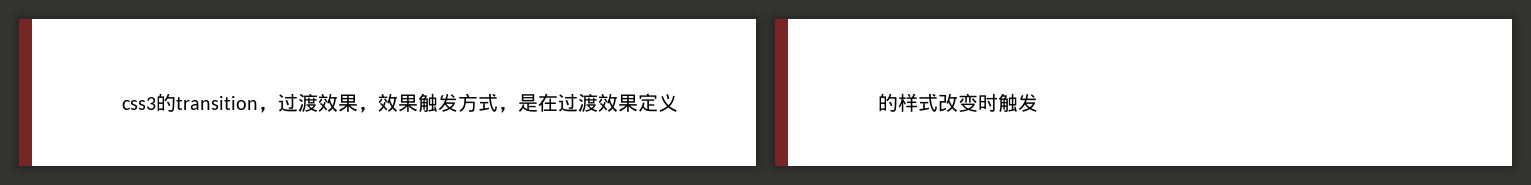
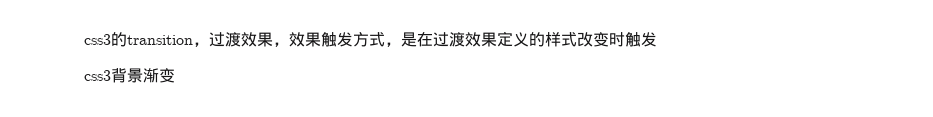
(1038, 102) none -> [84,68,175,83] // css3背景渐变

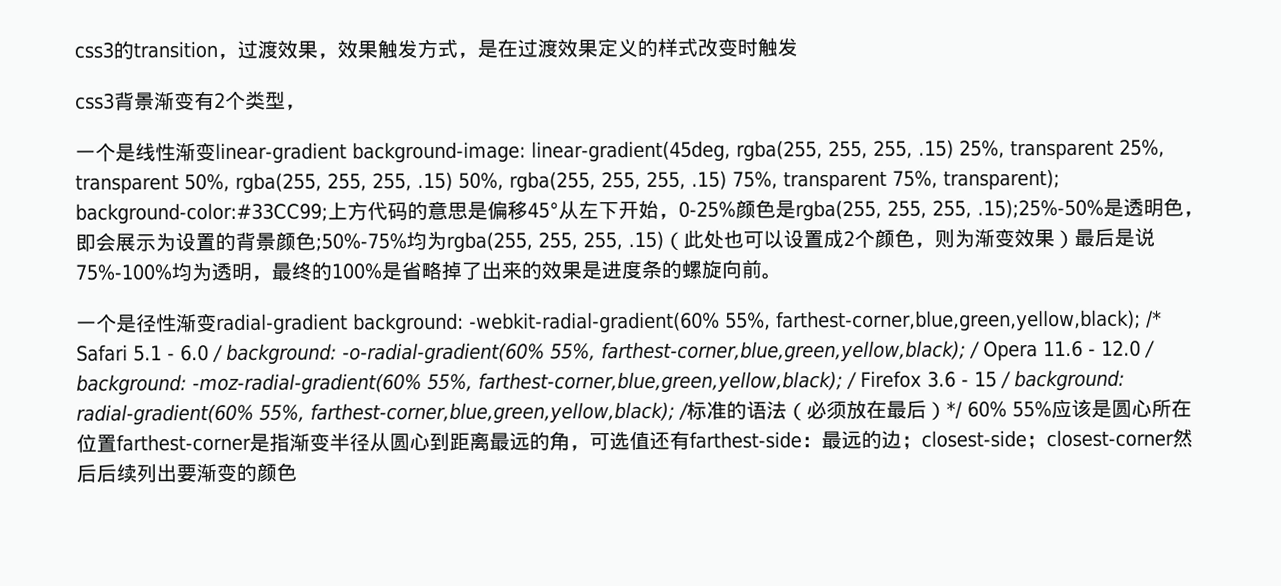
(175, 75) none -> [194,90,306,111] [75,139,1165,165] [75,169,1060,195] [75,197,1204,225] [75,227,1155,253] [75,259,782,282] [76,309,1162,335] [76,340,1155,365] [76,369,1125,396] [76,398,1192,426] [76,428,1193,453] [76,462,297,483] 有2个类型， // 一个是线性渐变linear-gradient background-image: linear-gradient(45deg, rgba(255, 255, 255, .15) 25%, transparent 25%, transparent 50%, rgba(255, 255, 255, .15) 50%, rgba(255, 255, 255, .15) 75%, transparent 75%, transparent); background-color:#33CC99;上方代码的意思是偏移45°从左下开始，0-25%颜色是rgba(255, 255, 255, .15);25%-50%是透明色，即会展示为设置的背景颜色;50%-75%均为rgba(255, 255, 255, .15)（此处也可以设置成2个颜色，则为渐变效果）最后是说75%-100%均为透明，最终的100%是省略掉了出来的效果是进度条的螺旋向前。 // 一个是径性渐变radial-gradient background: -webkit-radial-gradient(60% 55%, farthest-corner,blue,green,yellow,black); /* Safari 5.1 - 6.0 / background: -o-radial-gradient(60% 55%, farthest-corner,blue,green,yellow,black); / Opera 11.6 - 12.0 / background: -moz-radial-gradient(60% 55%, farthest-corner,blue,green,yellow,black); / Firefox 3.6 - 15 / background: radial-gradient(60% 55%, farthest-corner,blue,green,yellow,black); /标准的语法（必须放在最后）*/ 60% 55%应该是圆心所在位置farthest-corner是指渐变半径从圆心到距离最远的角，可选值还有farthest-side：最远的边；closest-side；closest-corner然后后续列出要渐变的颜色

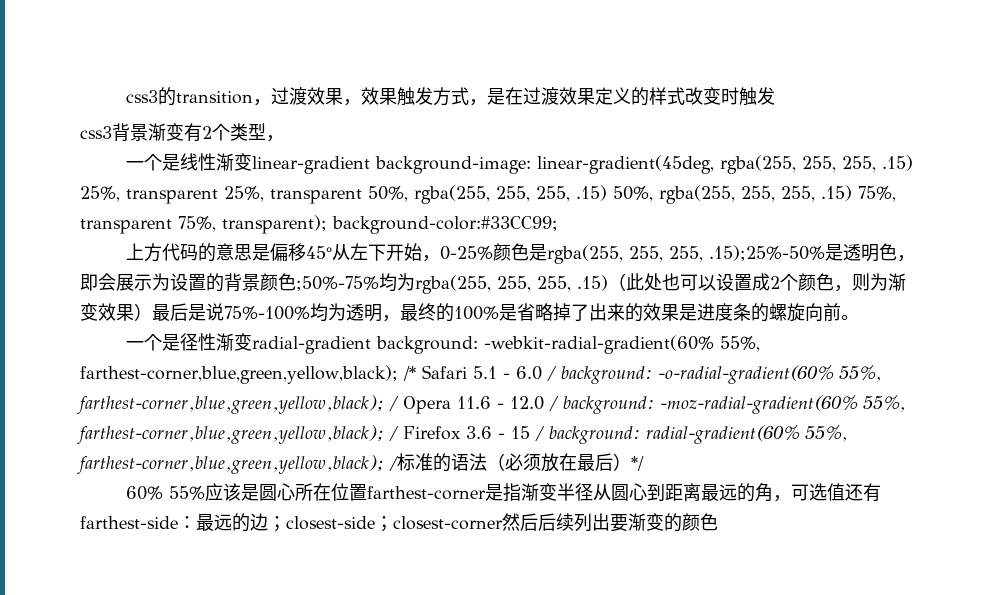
(328, 213) none -> (558, 225) //
(963, 410) none -> (644, 463) //

